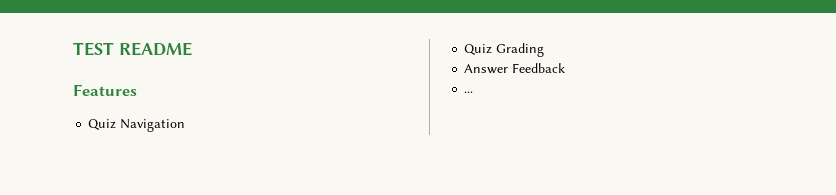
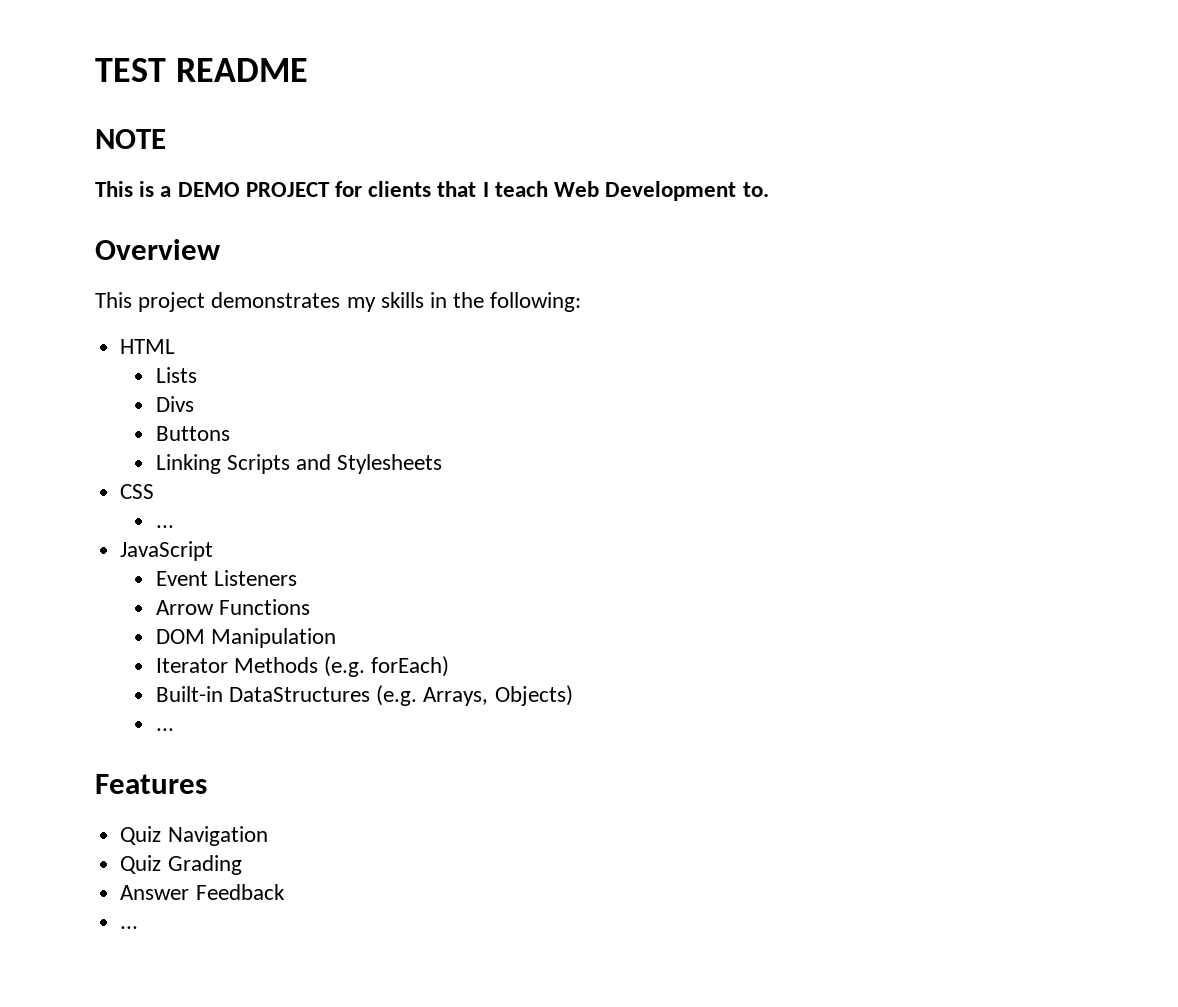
(192, 49) none -> [95,129,166,149] [95,181,769,201] [95,239,220,260] [95,292,582,312] [120,339,176,354] [155,367,197,383] [155,396,194,412] [155,426,230,441] [155,454,443,474] [120,484,155,499] [155,525,174,528] [120,541,214,561] [155,570,298,586] [155,599,311,615] [155,628,337,648] [155,656,450,677] [155,685,573,706] [155,728,174,731] // NOTE // This is a DEMO PROJECT for clients that I teach Web Development to. // Overview // This project demonstrates my skills in the following: // HTML // Lists // Divs // Buttons // Linking Scripts and Stylesheets // CSS // ... // JavaScript // Event Listeners // Arrow Functions // DOM Manipulation // Iterator Methods (e.g. forEach) // Built-in DataStructures (e.g. Arrays, Objects) // ...

